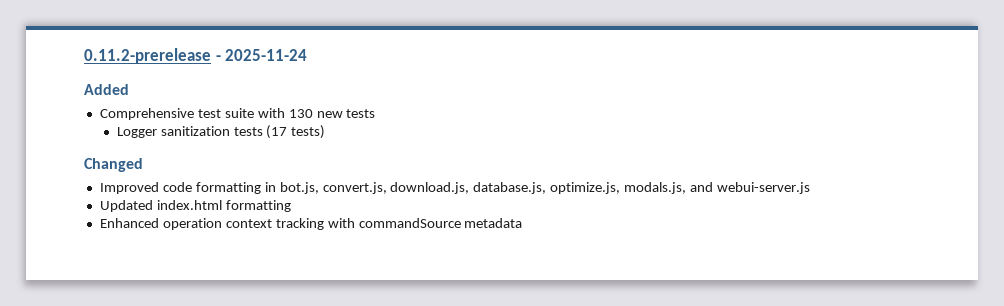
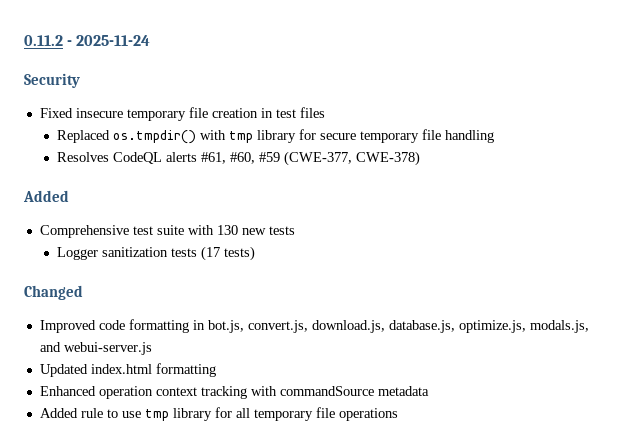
[84,48,211,64] 0.11.2-prerelease -> [24,35,63,46] 0.11.2
(308, 55) none -> [24,73,80,88] [39,107,325,121] [57,129,495,144] [57,151,421,166] // Security // Fixed insecure temporary file creation in test files // Replaced os.tmpdir() with tmp library for secure temporary file handling // Resolves CodeQL alerts #61, #60, #59 (CWE-377, CWE-378)
(523, 223) none -> [39,407,398,421] // Added rule to use tmp library for all temporary file operations

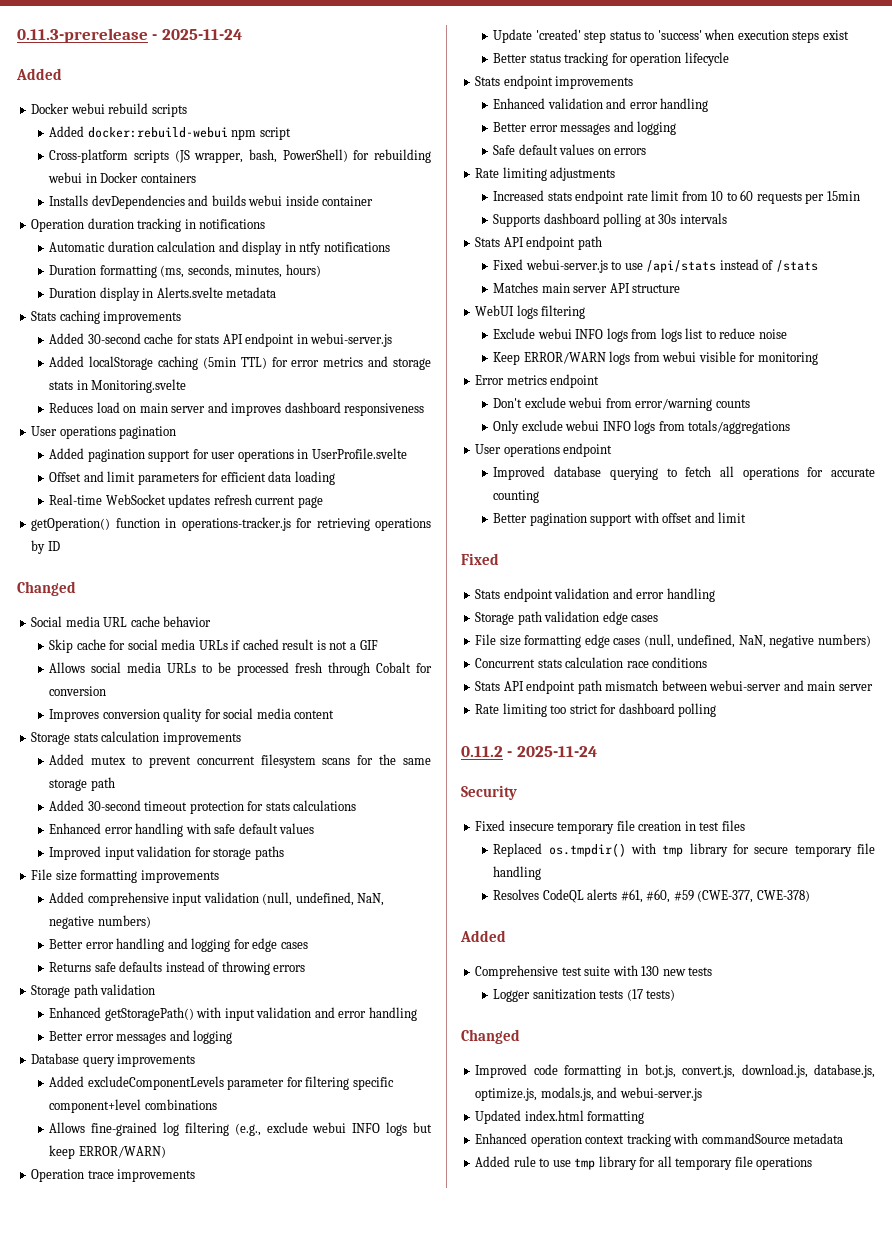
(24, 40) none -> [17,28,242,43] [16,68,62,80] [31,103,187,117] [49,126,291,140] [49,149,431,163] [48,172,196,183] [49,195,374,209] [31,218,266,232] [49,241,390,255] [49,264,321,278] [49,287,277,301] [31,310,182,324] [49,333,393,347] [49,356,431,370] [49,379,187,393] [49,402,425,416] [31,426,177,439] [49,448,407,462] [49,471,335,485] [49,494,323,508] [31,517,431,531] [31,540,60,554] [17,581,76,596] [31,616,212,627] [49,639,378,653] [49,662,432,676] [49,686,107,696] [49,708,335,722] [31,731,241,745] [49,754,431,768] [49,777,115,791] [49,800,357,814] [49,823,315,837] [49,846,284,860] [31,869,219,883] [49,892,385,906] [49,915,151,929] [49,938,308,952] [49,961,306,975] [31,984,156,998] [49,1007,417,1021] [49,1030,233,1044] [31,1053,196,1067] [49,1076,394,1090] [49,1099,217,1113] [49,1122,432,1136] [49,1145,166,1159] [31,1169,196,1182] [493,29,849,43] [493,52,729,66] [475,75,634,89] [493,98,709,112] [493,121,677,135] [493,144,647,155] [475,167,616,181] [493,190,860,204] [493,213,727,227] [475,236,602,250] [493,259,818,273] [493,282,681,293] [475,305,586,319] [493,328,787,342] [493,351,818,365] [475,374,600,388] [493,397,750,411] [493,420,791,434] [475,443,613,457] [493,466,876,480] [493,490,540,503] [493,512,747,526] [461,553,499,565] [475,588,715,602] [475,611,659,625] [475,634,871,648] [475,657,708,668] [475,680,873,694] [475,703,717,717] 0.11.3-prerelease - 2025-11-24 // Added // Docker webui rebuild scripts // Added docker:rebuild-webui npm script // Cross-platform scripts (JS wrapper, bash, PowerShell) for rebuilding webui in Docker containers // Installs devDependencies and builds webui inside container // Operation duration tracking in notifications // Automatic duration calculation and display in ntfy notifications // Duration formatting (ms, seconds, minutes, hours) // Duration display in Alerts.svelte metadata // Stats caching improvements // Added 30-second cache for stats API endpoint in webui-server.js // Added localStorage caching (5min TTL) for error metrics and storage stats in Monitoring.svelte // Reduces load on main server and improves dashboard responsiveness // User operations pagination // Added pagination support for user operations in UserProfile.svelte // Offset and limit parameters for efficient data loading // Real-time WebSocket updates refresh current page // getOperation() function in operations-tracker.js for retrieving operations by ID // Changed // Social media URL cache behavior // Skip cache for social media URLs if cached result is not a GIF // Allows social media URLs to be processed fresh through Cobalt for conversion // Improves conversion quality for social media content // Storage stats calculation improvements // Added mutex to prevent concurrent filesystem scans for the same storage path // Added 30-second timeout protection for stats calculations // Enhanced error handling with safe default values // Improved input validation for storage paths // File size formatting improvements // Added comprehensive input validation (null, undefined, NaN, negative numbers) // Better error handling and logging for edge cases // Returns safe defaults instead of throwing errors // Storage path validation // Enhanced getStoragePath() with input validation and error handling // Better error messages and logging // Database query improvements // Added excludeComponentLevels parameter for filtering specific component+level combinations // Allows fine-grained log filtering (e.g., exclude webui INFO logs but keep ERROR/WARN) // Operation trace improvements // Update 'created' step status to 'success' when execution steps exist // Better status tracking for operation lifecycle // Stats endpoint improvements // Enhanced validation and error handling // Better error messages and logging // Safe default values on errors // Rate limiting adjustments // Increased stats endpoint rate limit from 10 to 60 requests per 15min // Supports dashboard polling at 30s intervals // Stats API endpoint path // Fixed webui-server.js to use /api/stats instead of /stats // Matches main server API structure // WebUI logs filtering // Exclude webui INFO logs from logs list to reduce noise // Keep ERROR/WARN logs from webui visible for monitoring // Error metrics endpoint // Don't exclude webui from error/warning counts // Only exclude webui INFO logs from totals/aggregations // User operations endpoint // Improved database querying to fetch all operations for accurate counting // Better pagination support with offset and limit // Fixed // Stats endpoint validation and error handling // Storage path validation edge cases // File size formatting edge cases (null, undefined, NaN, negative numbers) // Concurrent stats calculation race conditions // Stats API endpoint path mismatch between webui-server and main server // Rate limiting too strict for dashboard polling //

